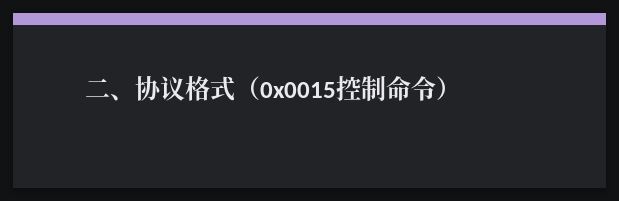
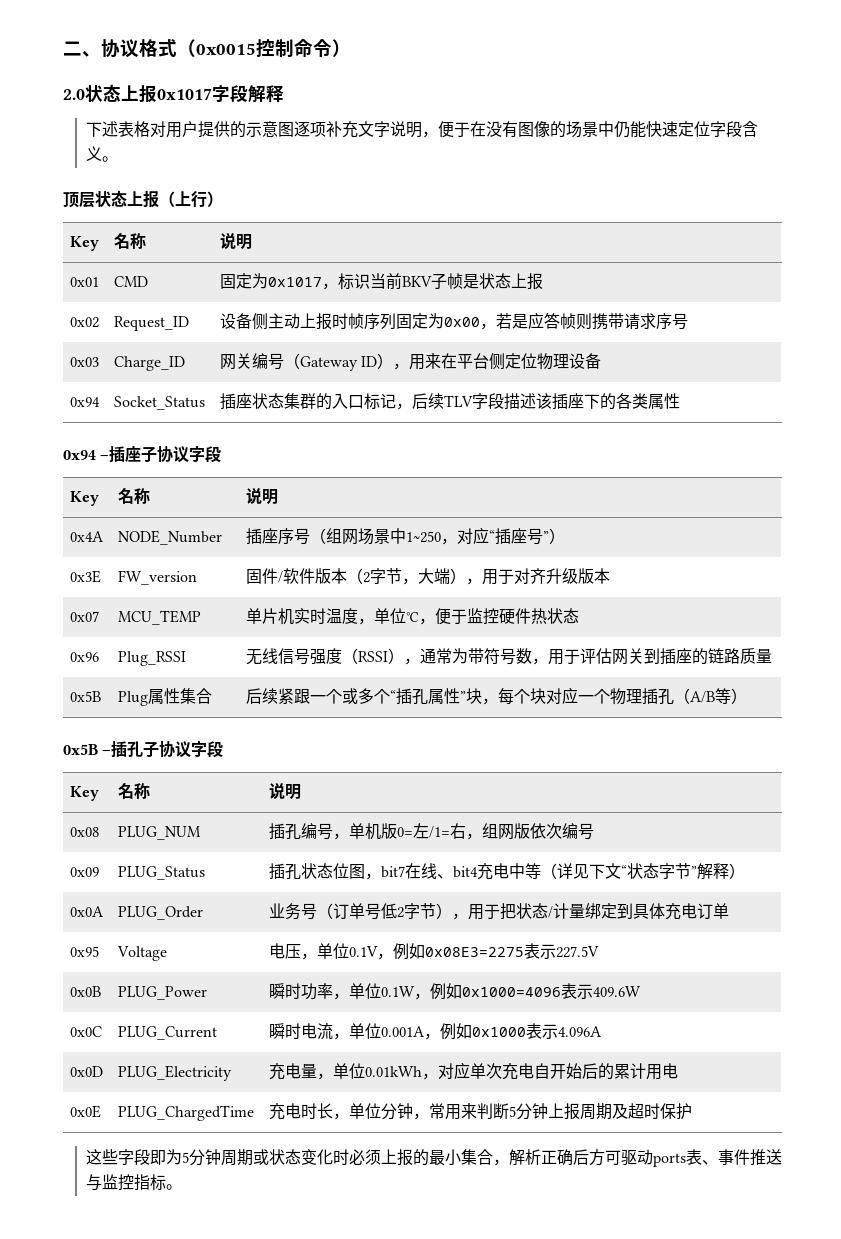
(461, 88) none -> [63,84,284,103] [85,121,758,138] [85,146,118,162] [63,190,223,208] [70,236,100,251] [114,233,147,249] [220,233,253,250] [70,277,100,287] [114,276,149,287] [220,273,544,290] [70,317,100,328] [114,316,190,331] [220,312,689,330] [70,357,100,367] [114,356,186,371] [220,353,602,371] [70,397,101,407] [114,396,206,410] [220,393,681,410] [63,445,222,463] [70,491,100,506] [118,488,151,504] [246,488,279,505] [70,531,105,542] [118,530,223,545] [246,527,566,545] [70,570,102,583] [118,570,198,585] [246,568,611,585] [70,611,100,622] [118,610,202,625] [246,608,580,625] [70,652,100,662] [118,651,187,666] [246,648,773,665] [70,691,102,702] [118,688,213,706] [246,687,748,705] [63,740,224,758] [70,786,100,801] [118,783,151,799] [269,783,302,800] [70,827,100,837] [118,826,202,840] [269,823,595,840] [70,867,100,877] [118,866,206,880] [269,863,746,880] [70,906,105,917] [118,906,204,920] [269,903,730,920] [70,946,100,957] [117,946,168,961] [269,943,600,960] [70,986,102,997] [118,986,208,1000] [269,983,642,1000] [70,1026,103,1037] [118,1026,218,1040] [269,1023,603,1040] [70,1066,104,1077] [118,1065,233,1081] [269,1062,679,1080] [70,1105,102,1118] [118,1105,255,1121] [269,1103,693,1120] [85,1149,782,1167] [85,1174,182,1191] // 2.0状态上报0x1017字段解释 // 下述表格对用户提供的示意图逐项补充文字说明，便于在没有图像的场景中仍能快速定位字段含义。 // 顶层状态上报（上行） // Key | 名称 | 说明 // 0x01 | CMD | 固定为0x1017，标识当前BKV子帧是状态上报 // 0x02 | Request_ID | 设备侧主动上报时帧序列固定为0x00，若是应答帧则携带请求序号 // 0x03 | Charge_ID | 网关编号（Gateway ID），用来在平台侧定位物理设备 // 0x94 | Socket_Status | 插座状态集群的入口标记，后续TLV字段描述该插座下的各类属性 // 0x94 –插座子协议字段 // Key | 名称 | 说明 // 0x4A | NODE_Number | 插座序号（组网场景中1~250，对应“插座号”） // 0x3E | FW_version | 固件/软件版本（2字节，大端），用于对齐升级版本 // 0x07 | MCU_TEMP | 单片机实时温度，单位℃，便于监控硬件热状态 // 0x96 | Plug_RSSI | 无线信号强度（RSSI），通常为带符号数，用于评估网关到插座的链路质量 // 0x5B | Plug属性集合 | 后续紧跟一个或多个“插孔属性”块，每个块对应一个物理插孔（A/B等） // 0x5B –插孔子协议字段 // Key | 名称 | 说明 // 0x08 | PLUG_NUM | 插孔编号，单机版0=左/1=右，组网版依次编号 // 0x09 | PLUG_Status | 插孔状态位图，bit7在线、bit4充电中等（详见下文“状态字节”解释） // 0x0A | PLUG_Order | 业务号（订单号低2字节），用于把状态/计量绑定到具体充电订单 // 0x95 | Voltage | 电压，单位0.1V，例如0x08E3=2275表示227.5V // 0x0B | PLUG_Power | 瞬时功率，单位0.1W，例如0x1000=4096表示409.6W // 0x0C | PLUG_Current | 瞬时电流，单位0.001A，例如0x1000表示4.096A // 0x0D | PLUG_Electricity | 充电量，单位0.01kWh，对应单次充电自开始后的累计用电 // 0x0E | PLUG_ChargedTime | 充电时长，单位分钟，常用来判断5分钟上报周期及超时保护 // 这些字段即为5分钟周期或状态变化时必须上报的最小集合，解析正确后方可驱动ports表、事件推送与监控指标。

